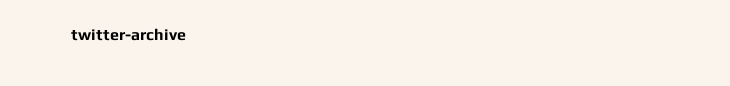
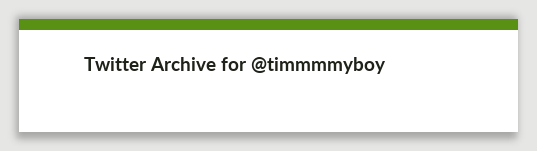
[71,28,186,41] twitter-archive -> [84,57,386,74] Twitter Archive for @timmmmyboy

